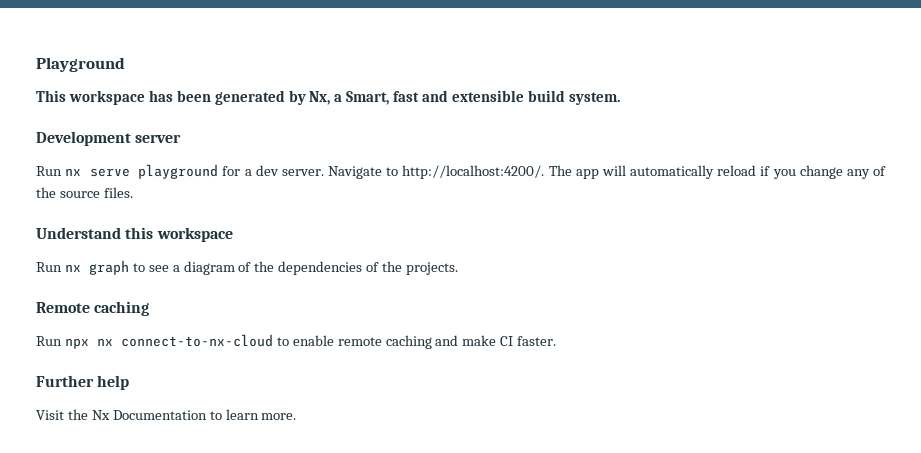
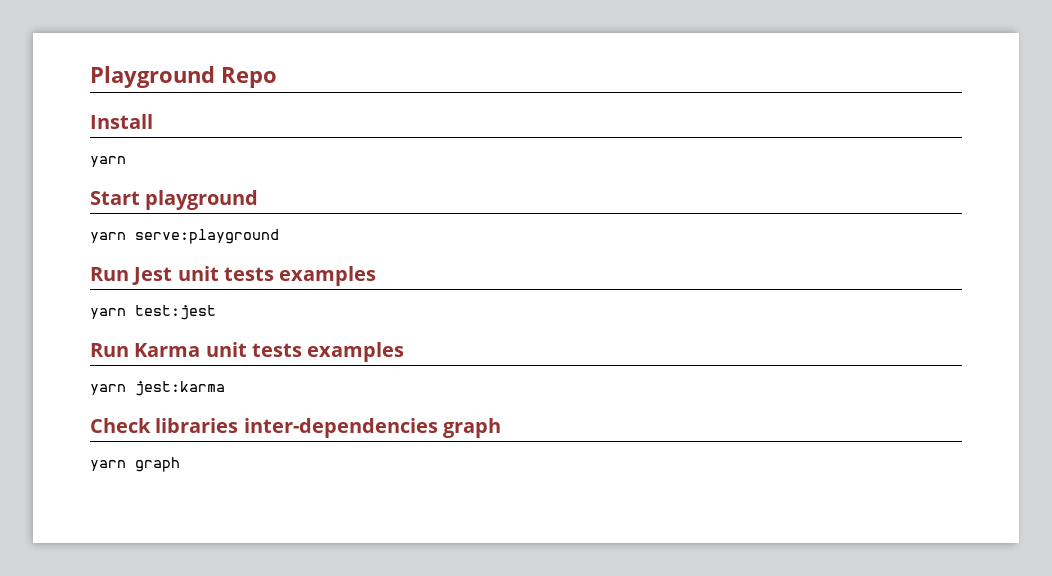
[36,90,620,105] [36,131,182,146] [36,164,887,179] [36,187,133,198] [36,227,233,242] [36,260,459,275] [36,301,150,316] [36,334,557,349] [36,375,130,390] [36,409,297,420] // This workspace has been generated by Nx, a Smart, fast and extensible build system. // Development server // Run nx serve playground for a dev server. Navigate to http://localhost:4200/. The app will automatically reload if you change any of the source files. // Understand this workspace // Run nx graph to see a diagram of the dependencies of the projects. // Remote caching // Run npx nx connect-to-nx-cloud to enable remote caching and make CI faster. // Further help // Visit the Nx Documentation to learn more. -> [221,67,277,88] [90,114,153,129] [90,156,126,167] [90,190,259,210] [90,229,279,244] [90,266,377,286] [90,305,216,320] [90,342,405,362] [90,381,225,396] [90,418,501,438] [90,457,180,472] Repo // Install // yarn // Start playground // yarn serve:playground // Run Jest unit tests examples // yarn test:jest // Run Karma unit tests examples // yarn jest:karma // Check libraries inter-dependencies graph // yarn graph

